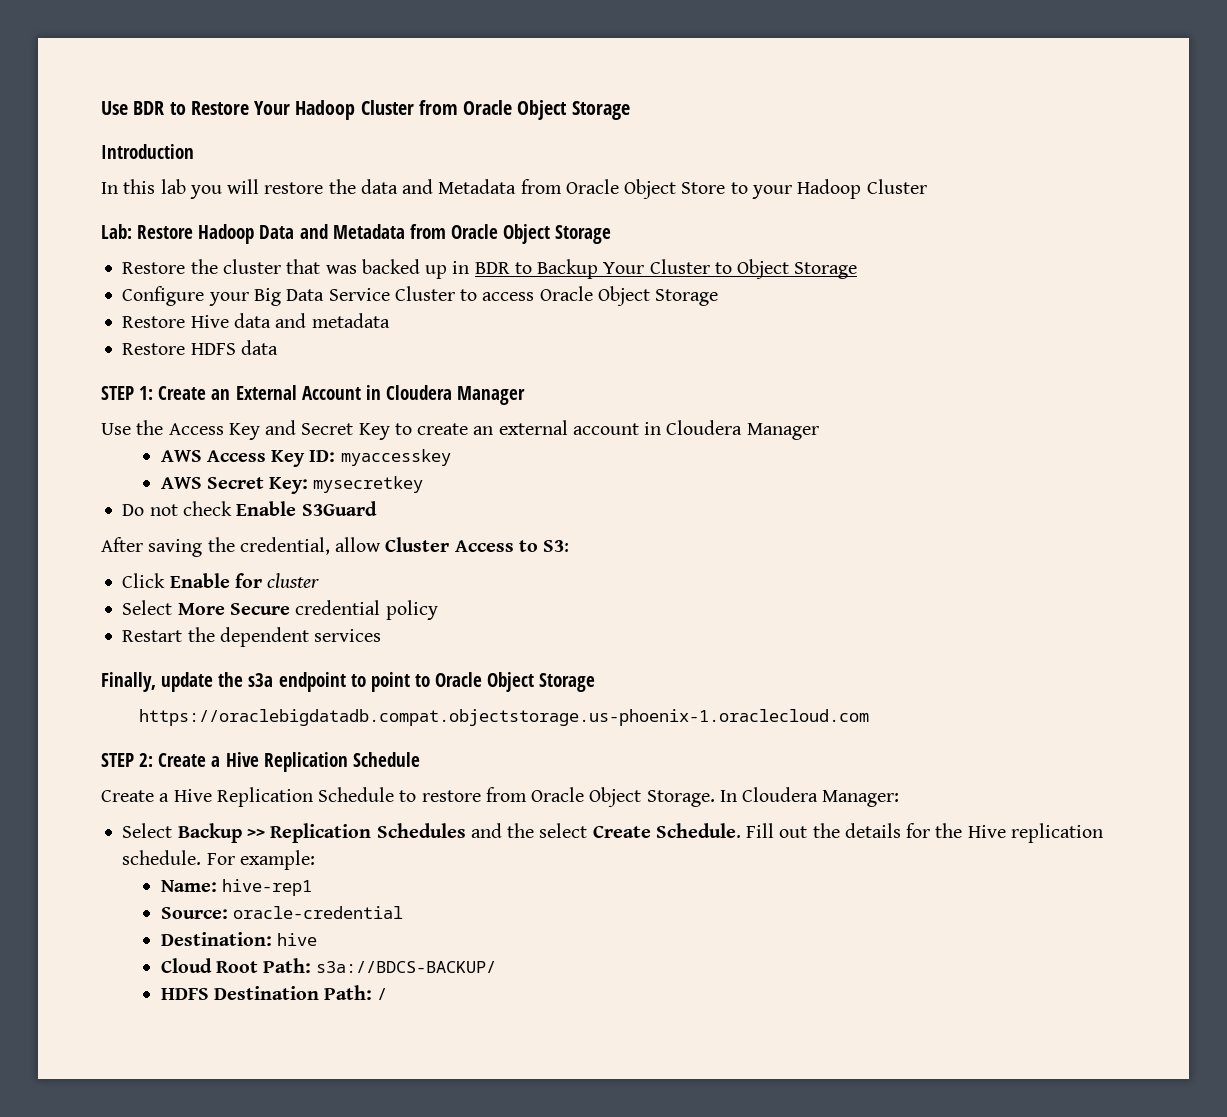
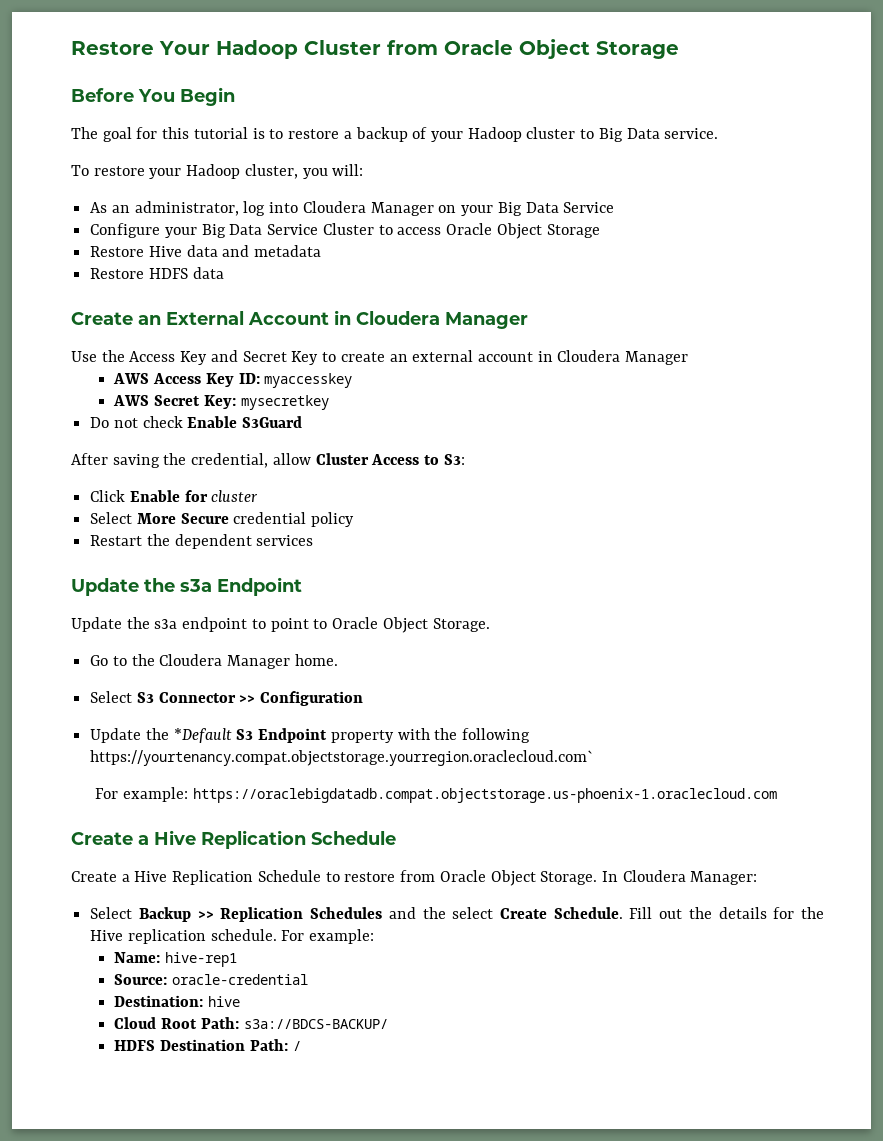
[101,101,186,115] Use BDR to -> (71, 48) none
[101,144,194,159] [101,179,927,199] [101,224,612,244] [122,259,858,279] Introduction // In this lab you will restore the data and Metadata from Oracle Object Store to your Hadoop Cluster // Lab: Restore Hadoop Data and Metadata from Oracle Object Storage // Restore the cluster that was backed up in BDR to Backup Your Cluster to Object Storage -> [71,87,235,106] [71,127,719,142] [71,164,364,179] [90,201,615,216] Before You Begin // The goal for this tutorial is to restore a backup of your Hadoop cluster to Big Data service. // To restore your Hadoop cluster, you will: // As an administrator, log into Cloudera Manager on your Big Data Service
[101,386,154,400] STEP 1: -> (224, 273) none
[101,672,214,692] Finally, update -> [71,577,302,596] [71,617,122,632] Update the s3a Endpoint // Update
[539,673,596,692] Storage // -> [432,618,490,632] [90,654,338,669] [90,691,364,706] [90,728,531,743] [90,750,595,766] [95,787,188,802] Storage. // Go to the Cloudera Manager home. // Select S3 Connector >> Configuration // Update the *Default S3 Endpoint property with the following https://yourtenancy.compat.objectstorage.yourregion.oraclecloud.com` // For example:
[101,753,154,767] STEP 2: -> (777, 795) none

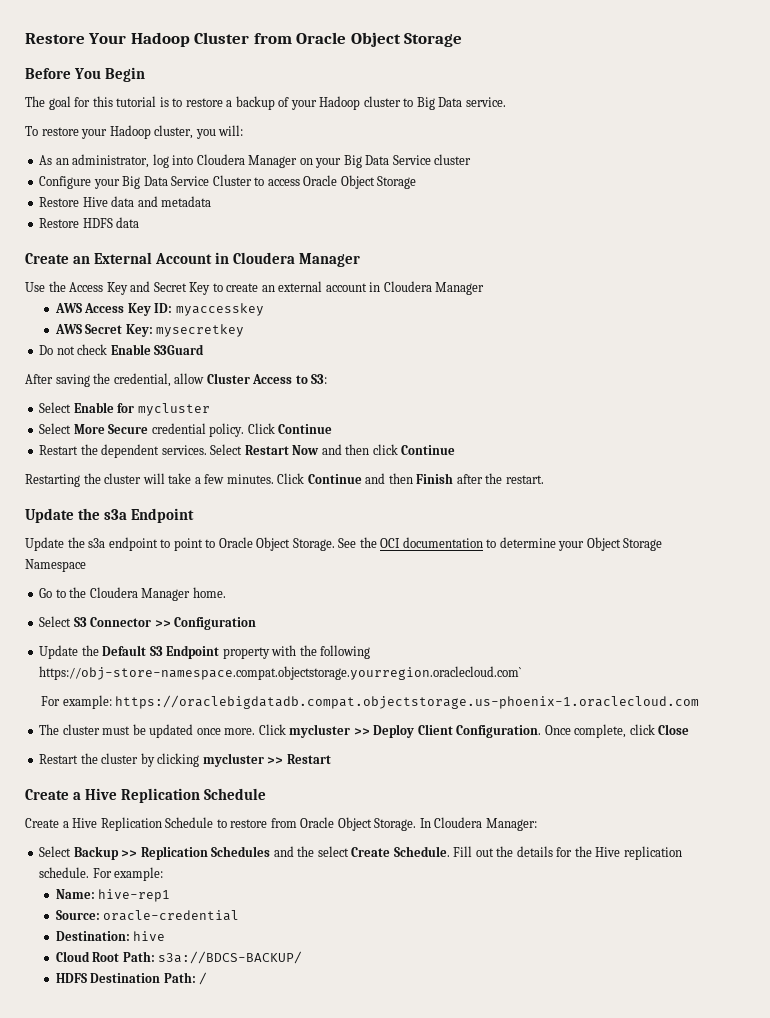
(615, 207) none -> [434,154,472,165] cluster
[90,490,126,502] Click -> [39,402,72,413] Select
[211,490,259,502] cluster -> [137,403,210,416] mycluster
[311,512,355,527] policy -> [209,423,333,437] policy. Click Continue
[256,535,314,546] services -> [161,444,456,455] [25,473,544,487] services. Select Restart Now and then click Continue // Restarting the cluster will take a few minutes. Click Continue and then Finish after the restart.
(490, 625) none -> [338,537,663,551] [25,559,86,572] See the OCI documentation to determine your Object Storage Namespace
[173,728,232,743] *Default -> [102,645,147,656] Default
[90,750,595,766] https://yourtenancy.compat.objectstorage.yourregion.oraclecloud.com` -> [39,666,522,680] https://obj-store-namespace.compat.objectstorage.yourregion.oraclecloud.com`
(777, 795) none -> [39,724,690,738] [39,753,331,767] // The cluster must be updated once more. Click mycluster >> Deploy Client Configuration. Once complete, click Close // Restart the cluster by clicking mycluster >> Restart

